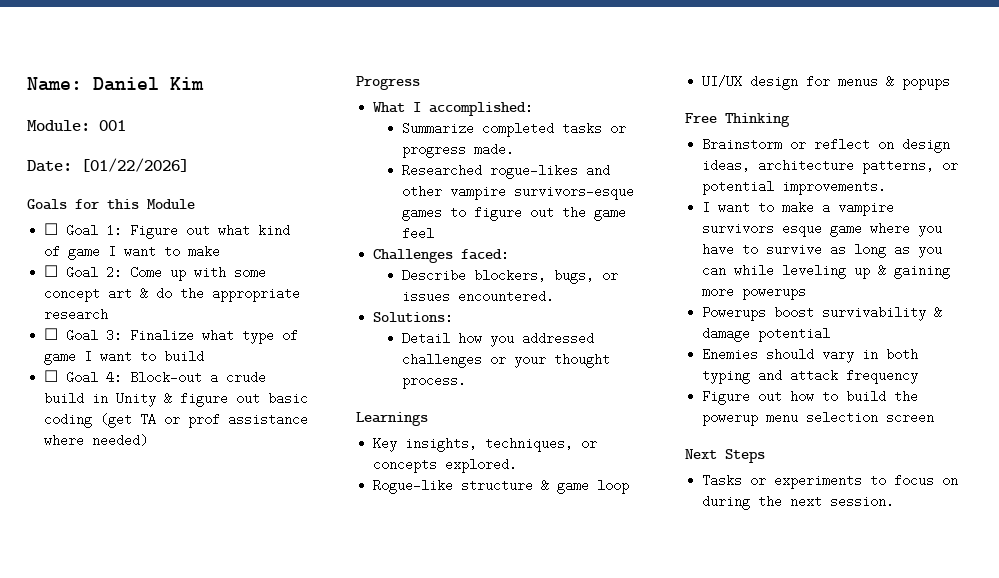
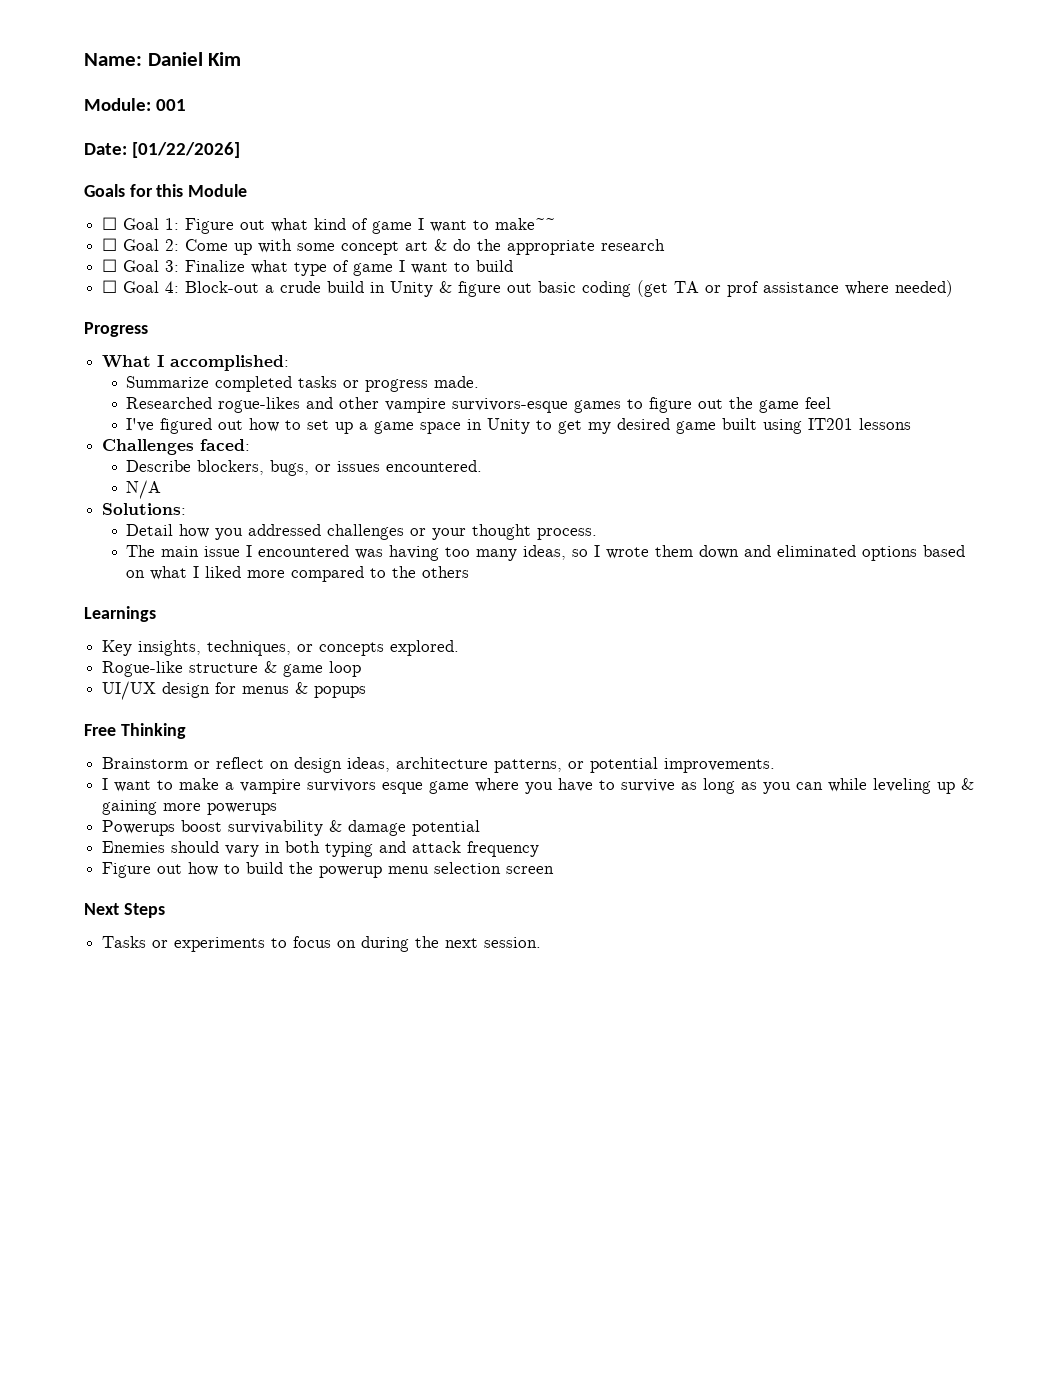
[188,245,221,258] make -> [495,218,556,230] make~~
(435, 233) none -> [126,418,912,434] // I've figured out how to set up a game space in Unity to get my desired game built using IT201 lessons
(555, 296) none -> [126,480,162,499] // N/A
(467, 381) none -> [126,545,966,561] [126,566,470,582] // The main issue I encountered was having too many ideas, so I wrote them down and eliminated options based on what I liked more compared to the others

